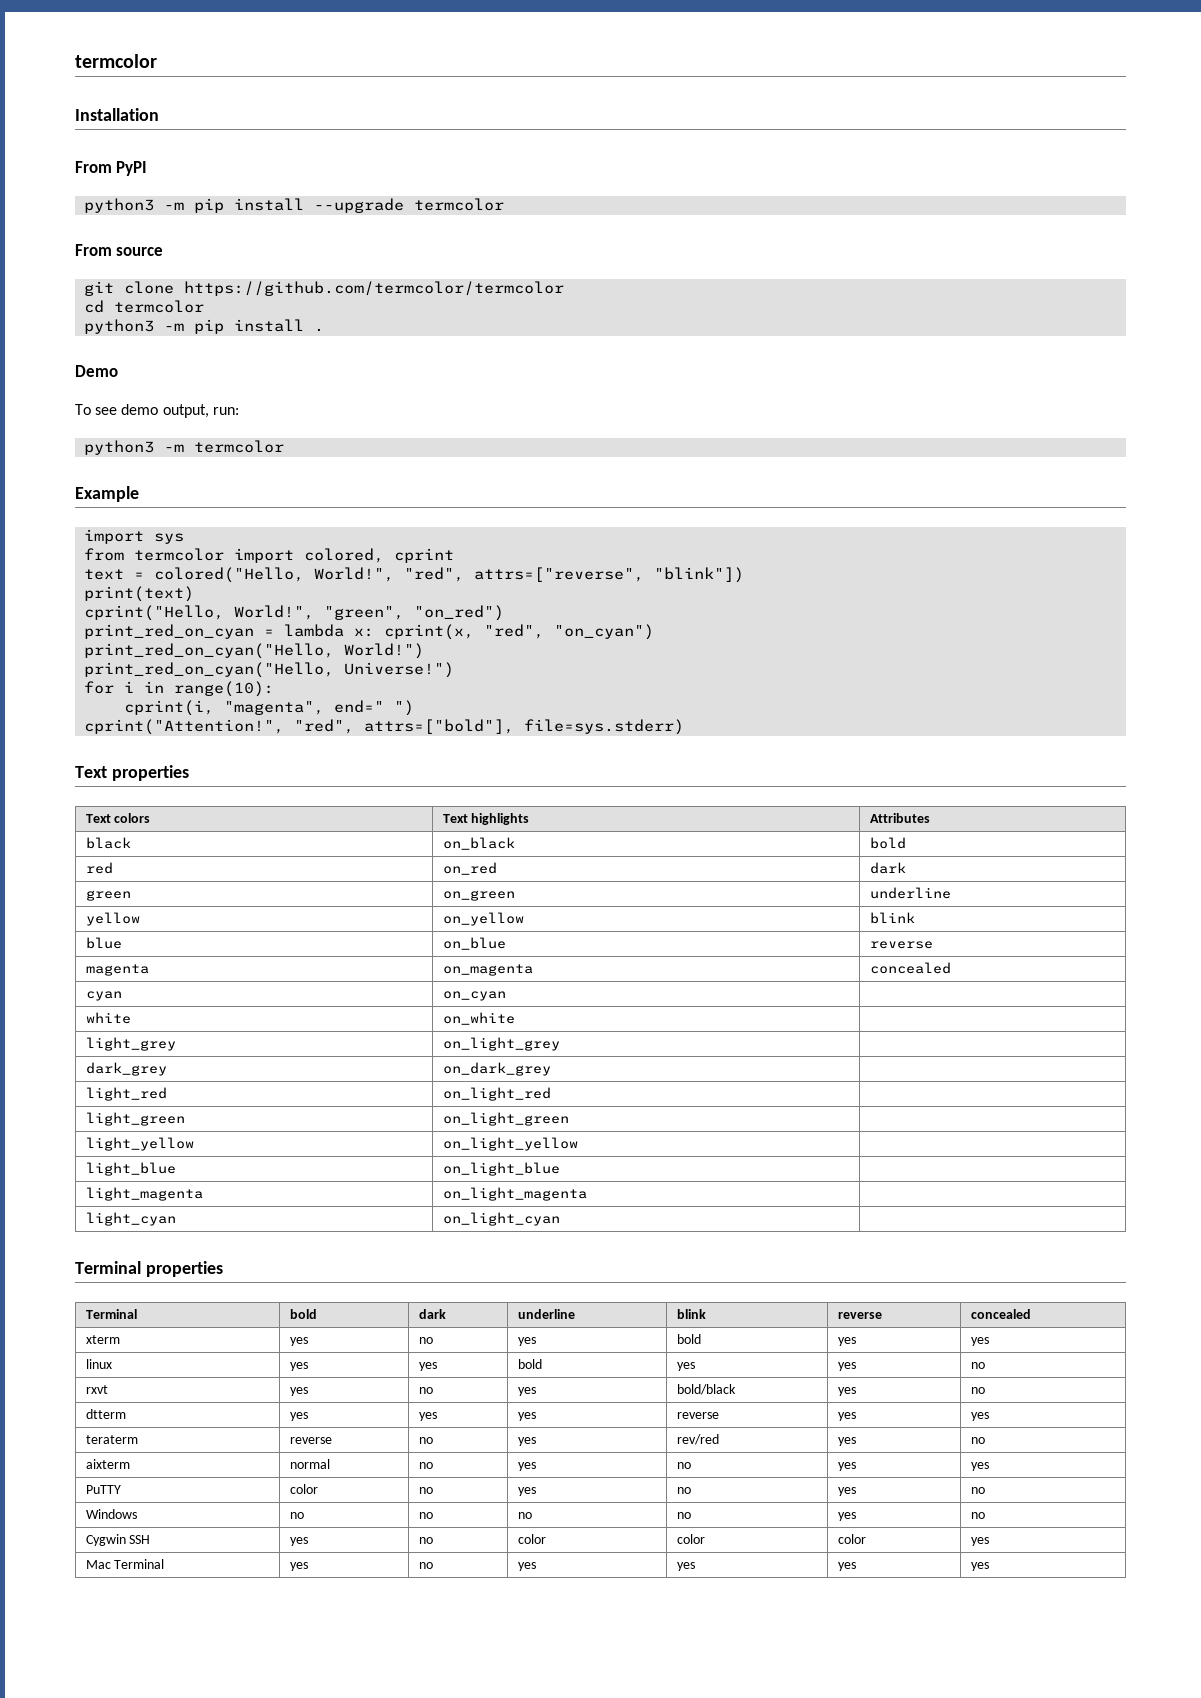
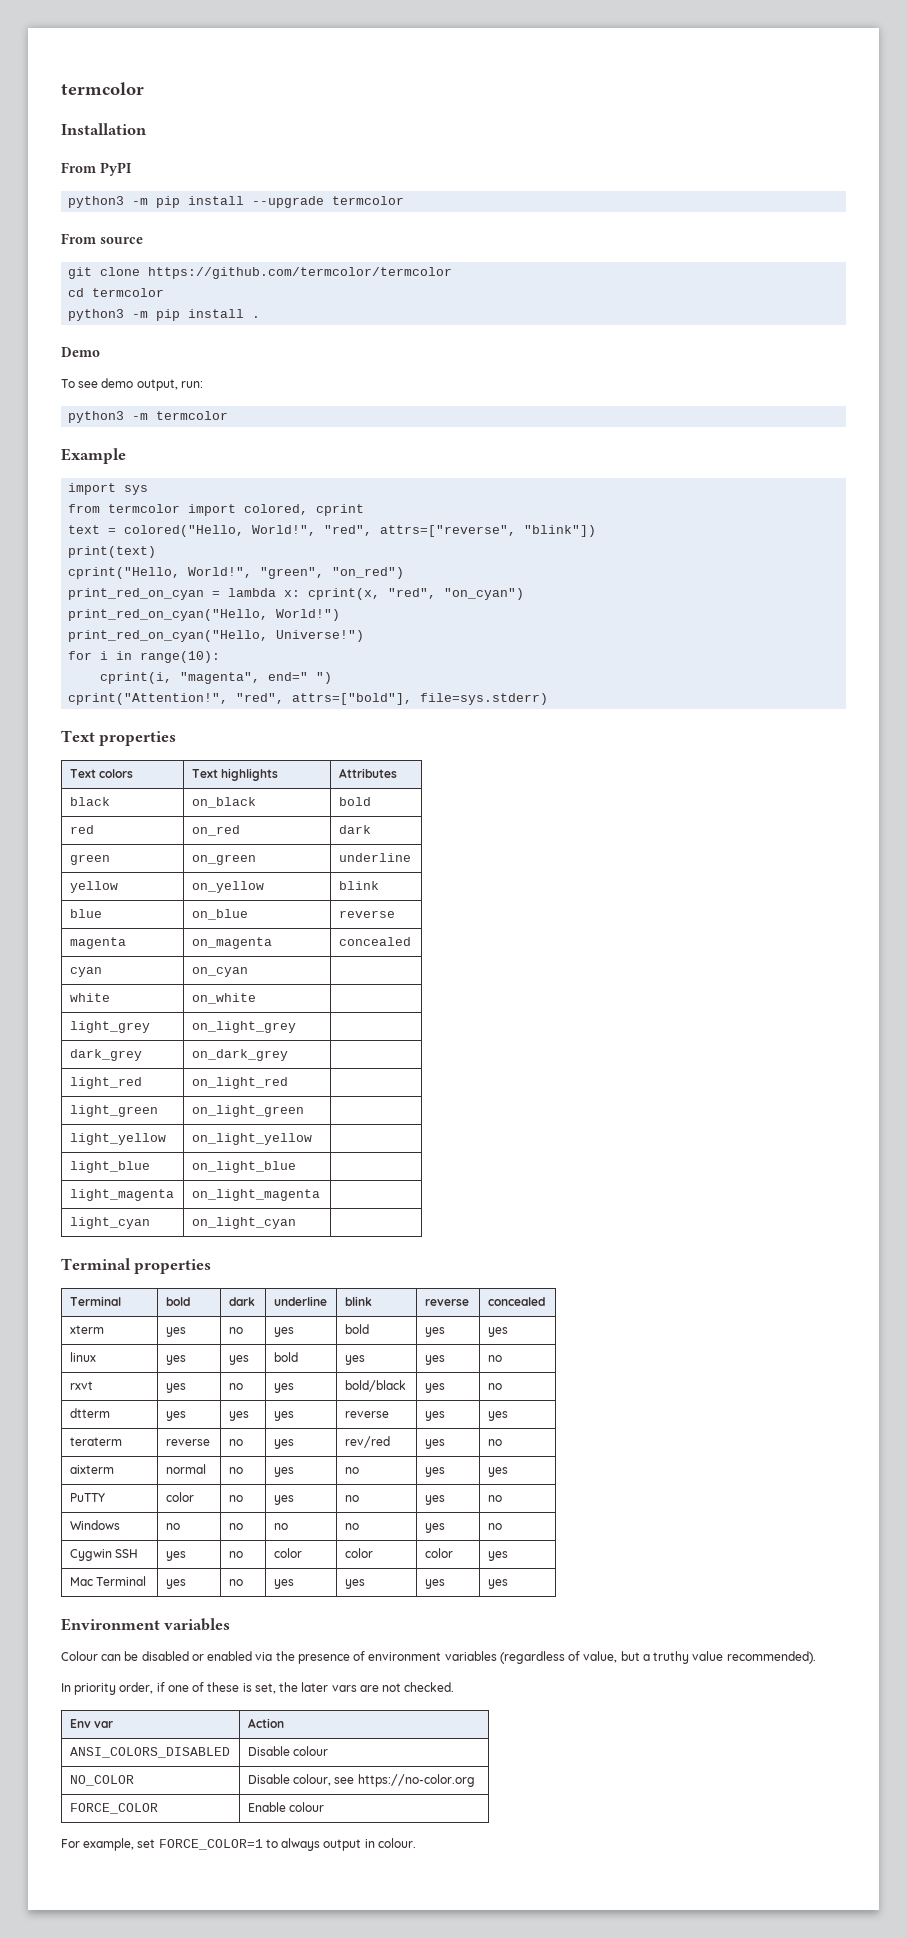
(989, 1566) none -> [61,1618,231,1631] [61,1651,816,1664] [61,1682,455,1695] [69,1719,114,1728] [247,1718,284,1728] [69,1747,230,1758] [247,1746,329,1756] [69,1775,134,1786] [247,1774,475,1787] [69,1803,158,1814] [247,1802,325,1812] [61,1838,416,1851] // Environment variables // Colour can be disabled or enabled via the presence of environment variables (regardless of value, but a truthy value recommended). // In priority order, if one of these is set, the later vars are not checked. // Env var | Action // ANSI_COLORS_DISABLED | Disable colour // NO_COLOR | Disable colour, see https://no-color.org // FORCE_COLOR | Enable colour // For example, set FORCE_COLOR=1 to always output in colour.

